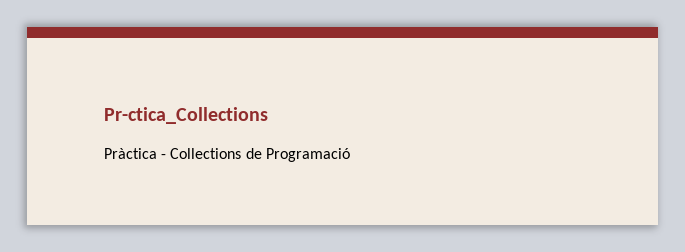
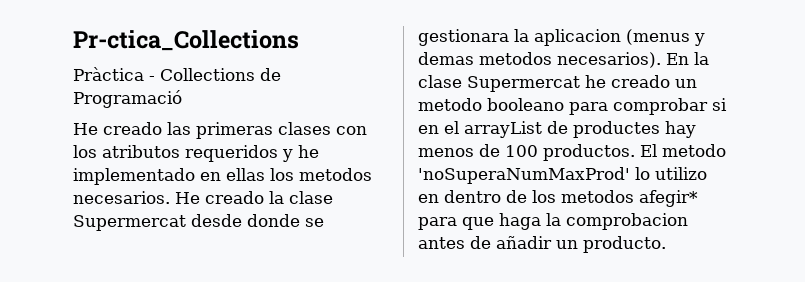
(350, 155) none -> [73,122,367,139] [73,145,319,162] [73,168,372,185] [73,191,333,204] [73,214,324,231] [418,29,705,46] [418,52,709,68] [418,75,697,92] [418,98,727,115] [418,121,696,138] [418,144,726,161] [418,167,707,184] [418,190,698,207] [418,213,688,230] [418,236,666,253] // He creado las primeras clases con los atributos requeridos y he implementado en ellas los metodos necesarios. He creado la clase Supermercat desde donde se gestionara la aplicacion (menus y demas metodos necesarios). En la clase Supermercat he creado un metodo booleano para comprobar si en el arrayList de productes hay menos de 100 productos. El metodo 'noSuperaNumMaxProd' lo utilizo en dentro de los metodos afegir* para que haga la comprobacion antes de añadir un producto.

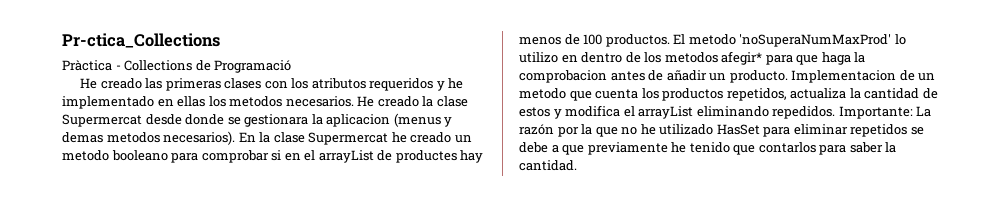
(666, 244) none -> [791,70,936,83] [519,88,938,101] [519,105,932,119] [519,124,924,137] [519,142,897,155] [519,160,577,171] Implementacion de un metodo que cuenta los productos repetidos, actualiza la cantidad de estos y modifica el arrayList eliminando repedidos. Importante: La razón por la que no he utilizado HasSet para eliminar repetidos se debe a que previamente he tenido que contarlos para saber la cantidad.

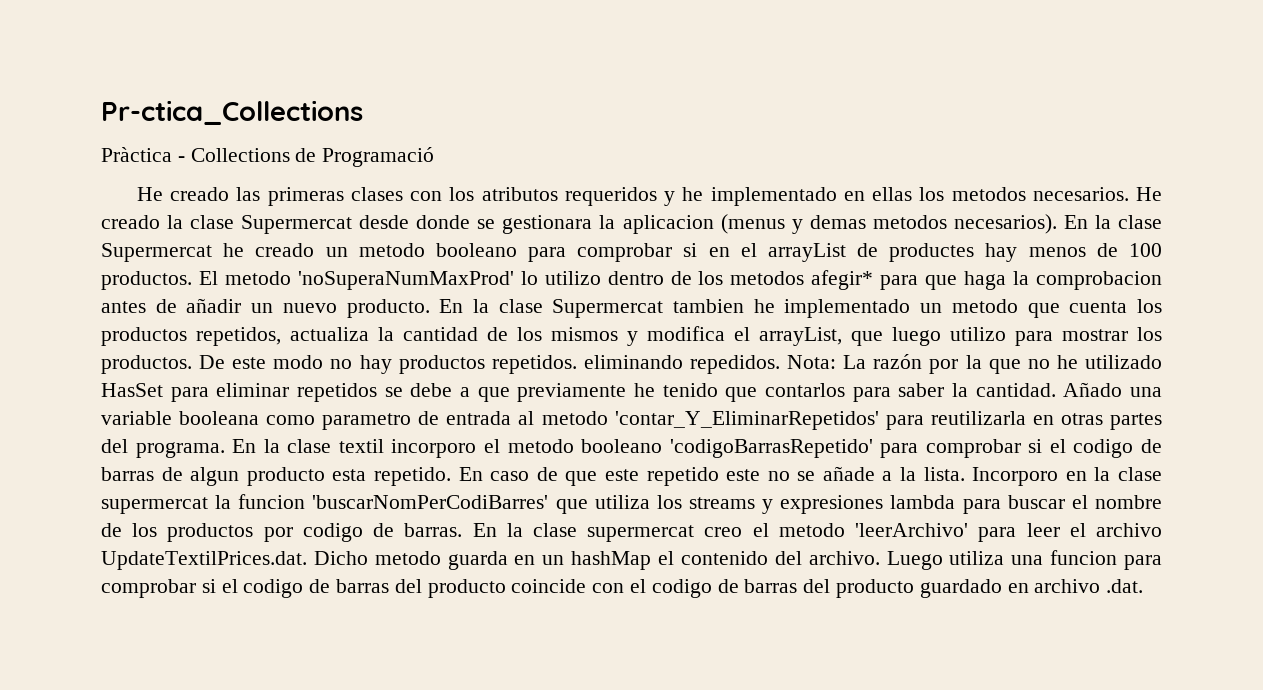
[561,55,578,63] en -> (601, 278) none
[729,70,915,83] producto. Implementacion de -> [282,299,911,318] nuevo producto. En la clase Supermercat tambien he implementado
[519,107,550,117] estos -> [517,327,618,341] los mismos
[638,106,694,119] arrayList -> [759,327,1162,346] [101,355,577,374] arrayList, que luego utilizo para mostrar los productos. De este modo no hay productos repetidos.
[838,106,913,119] Importante: -> [787,355,837,369] Nota:
(577, 165) none -> [1063,382,1162,397] [101,411,1162,430] [101,439,1162,458] [101,466,1163,486] [101,494,1162,514] [101,523,1162,542] [101,550,1162,570] [101,579,1144,598] Añado una variable booleana como parametro de entrada al metodo 'contar_Y_EliminarRepetidos' para reutilizarla en otras partes del programa. En la clase textil incorporo el metodo booleano 'codigoBarrasRepetido' para comprobar si el codigo de barras de algun producto esta repetido. En caso de que este repetido este no se añade a la lista. Incorporo en la clase supermercat la funcion 'buscarNomPerCodiBarres' que utiliza los streams y expresiones lambda para buscar el nombre de los productos por codigo de barras. En la clase supermercat creo el metodo 'leerArchivo' para leer el archivo UpdateTextilPrices.dat. Dicho metodo guarda en un hashMap el contenido del archivo. Luego utiliza una funcion para comprobar si el codigo de barras del producto coincide con el codigo de barras del producto guardado en archivo .dat.

